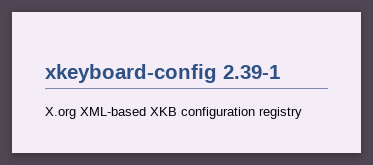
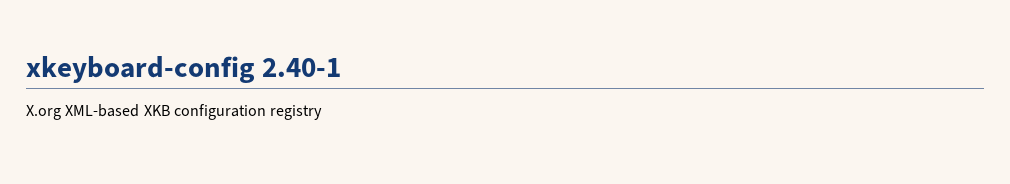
[223,65,280,79] 2.39-1 -> [261,58,341,77] 2.40-1

